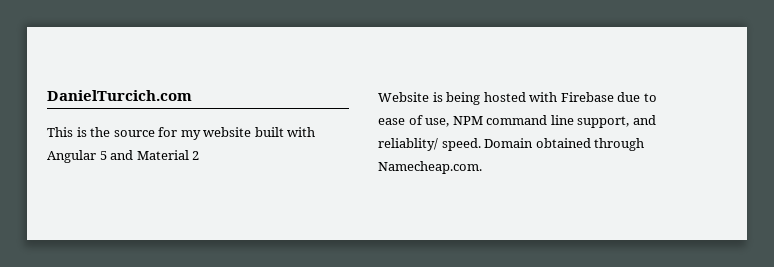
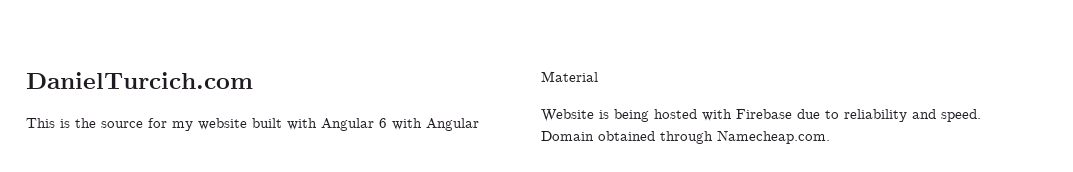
[99,150,134,160] 5 and -> [379,118,479,131] 6 with Angular
[192,151,200,160] 2 -> (598, 76) none
[378,115,656,128] [378,138,438,151] ease of use, NPM command line support, and reliablity/ -> [844,109,936,122] reliability and

